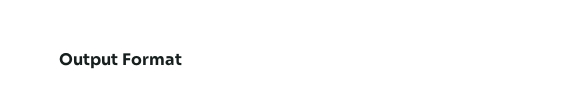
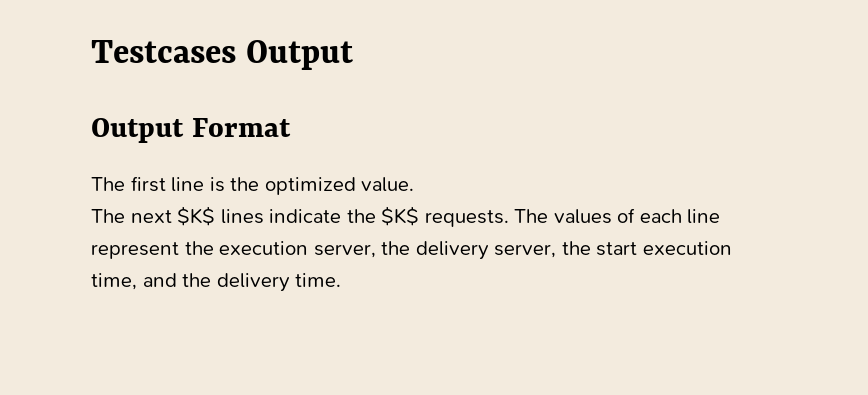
(59, 60) none -> [91,40,354,70] Testcases Output //
(183, 59) none -> [91,176,415,195] [91,206,721,227] [91,241,732,260] [91,273,342,292] // The first line is the optimized value. // The next $K$ lines indicate the $K$ requests. The values of each line represent the execution server, the delivery server, the start execution time, and the delivery time.

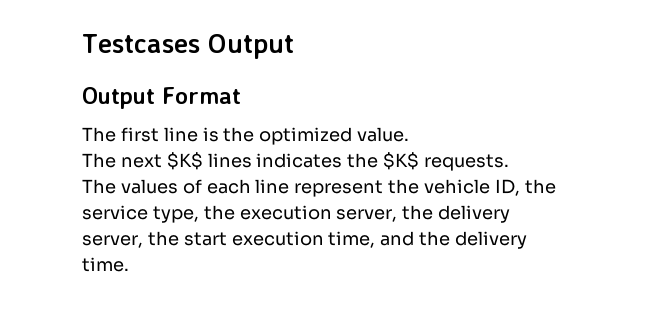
[269,209,342,223] indicate -> [256,153,343,168] indicates
(509, 218) none -> (510, 162) //
(214, 248) none -> [424,179,556,196] [82,205,235,223] vehicle ID, the service type, the

